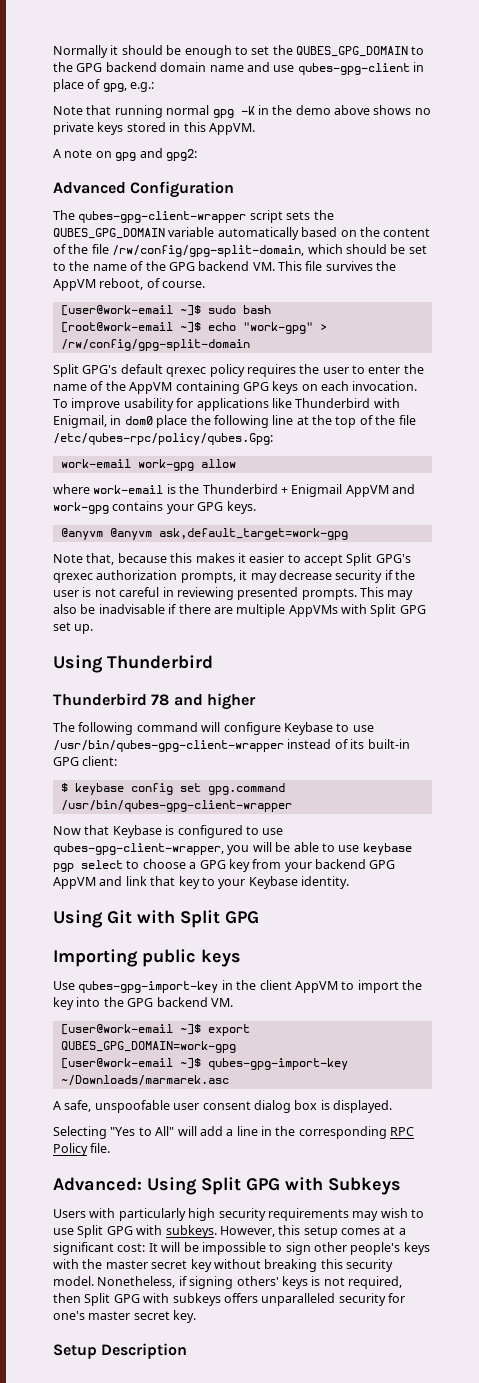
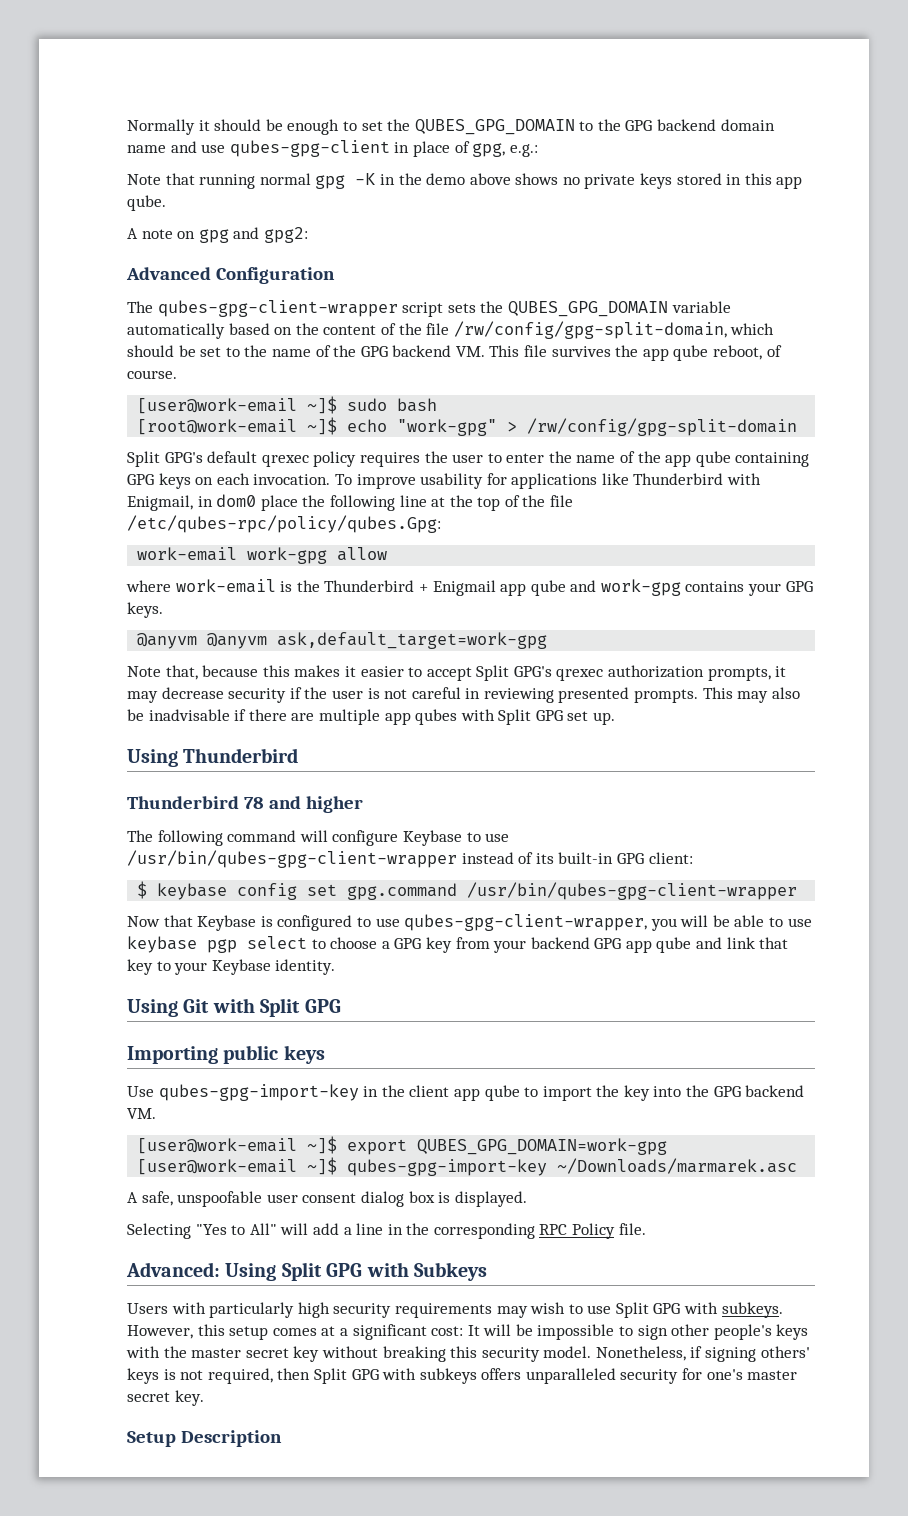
[208,123,255,135] AppVM. -> [776,176,803,189] [127,195,166,211] app qube.
[53,279,96,291] AppVM -> [642,345,709,361] app qube
[129,382,173,394] AppVM -> [665,451,731,467] app qube
[345,485,389,497] AppVM -> [500,580,566,596] app qube
[288,605,338,617] AppVMs -> [384,709,458,725] app qubes
[53,877,96,889] AppVM -> [625,937,692,953] app qube
[294,981,338,993] AppVM -> [453,1085,520,1101] app qube

